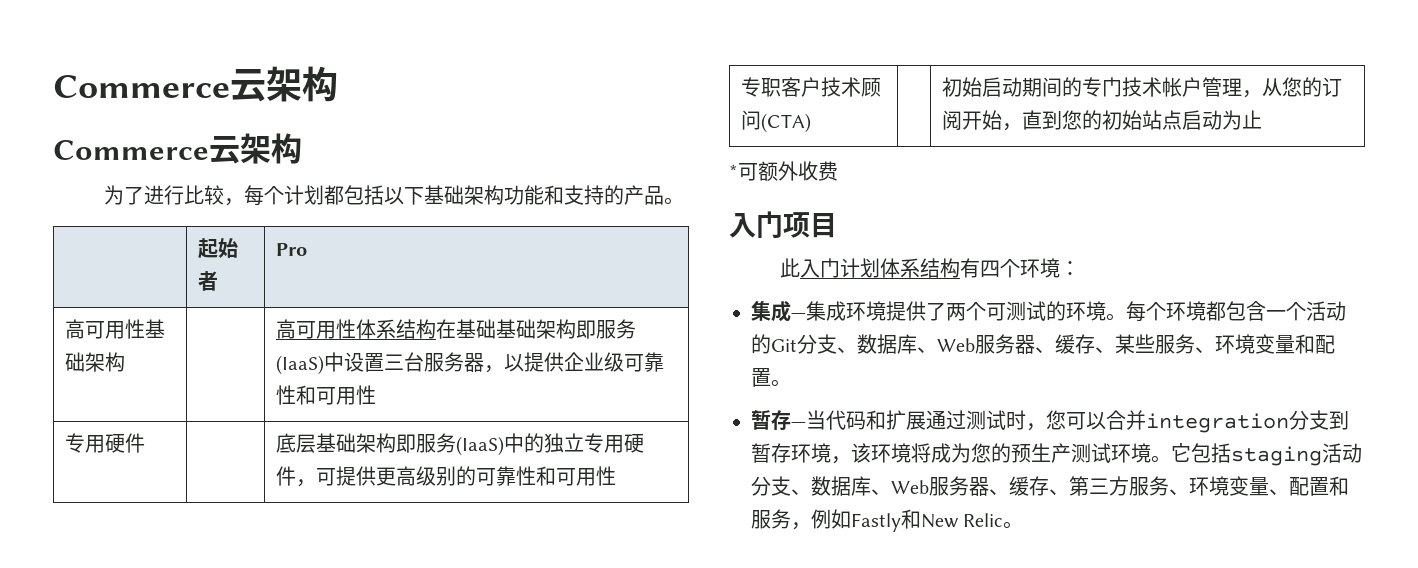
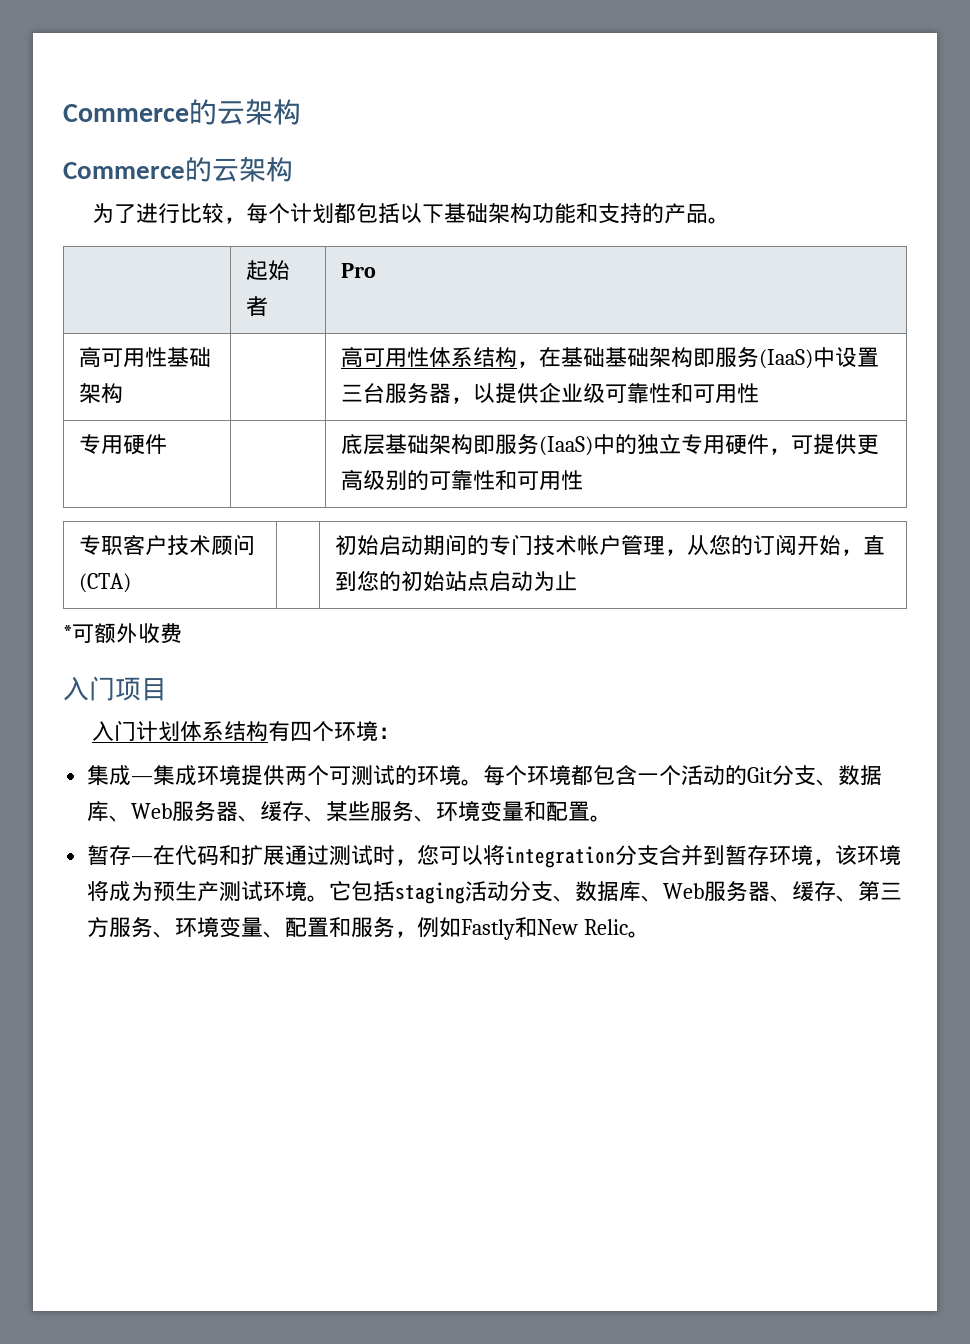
[53,75,230,98] Commerce -> [63,99,217,125] Commerce的
(209, 150) none -> [185,157,212,182] 的
(436, 329) none -> [517,361,540,368] ，
[779,258,800,278] 此 -> (167, 689) none
[926,302,946,321] 了 -> (286, 775) none
[806,410,826,430] 当 -> [153,845,176,865] 在
[1106,410,1146,430] 合并 -> [483,844,506,865] 将
(1329, 420) none -> [659,844,704,866] 合并
[971,443,1011,463] 您的 -> (154, 891) none

